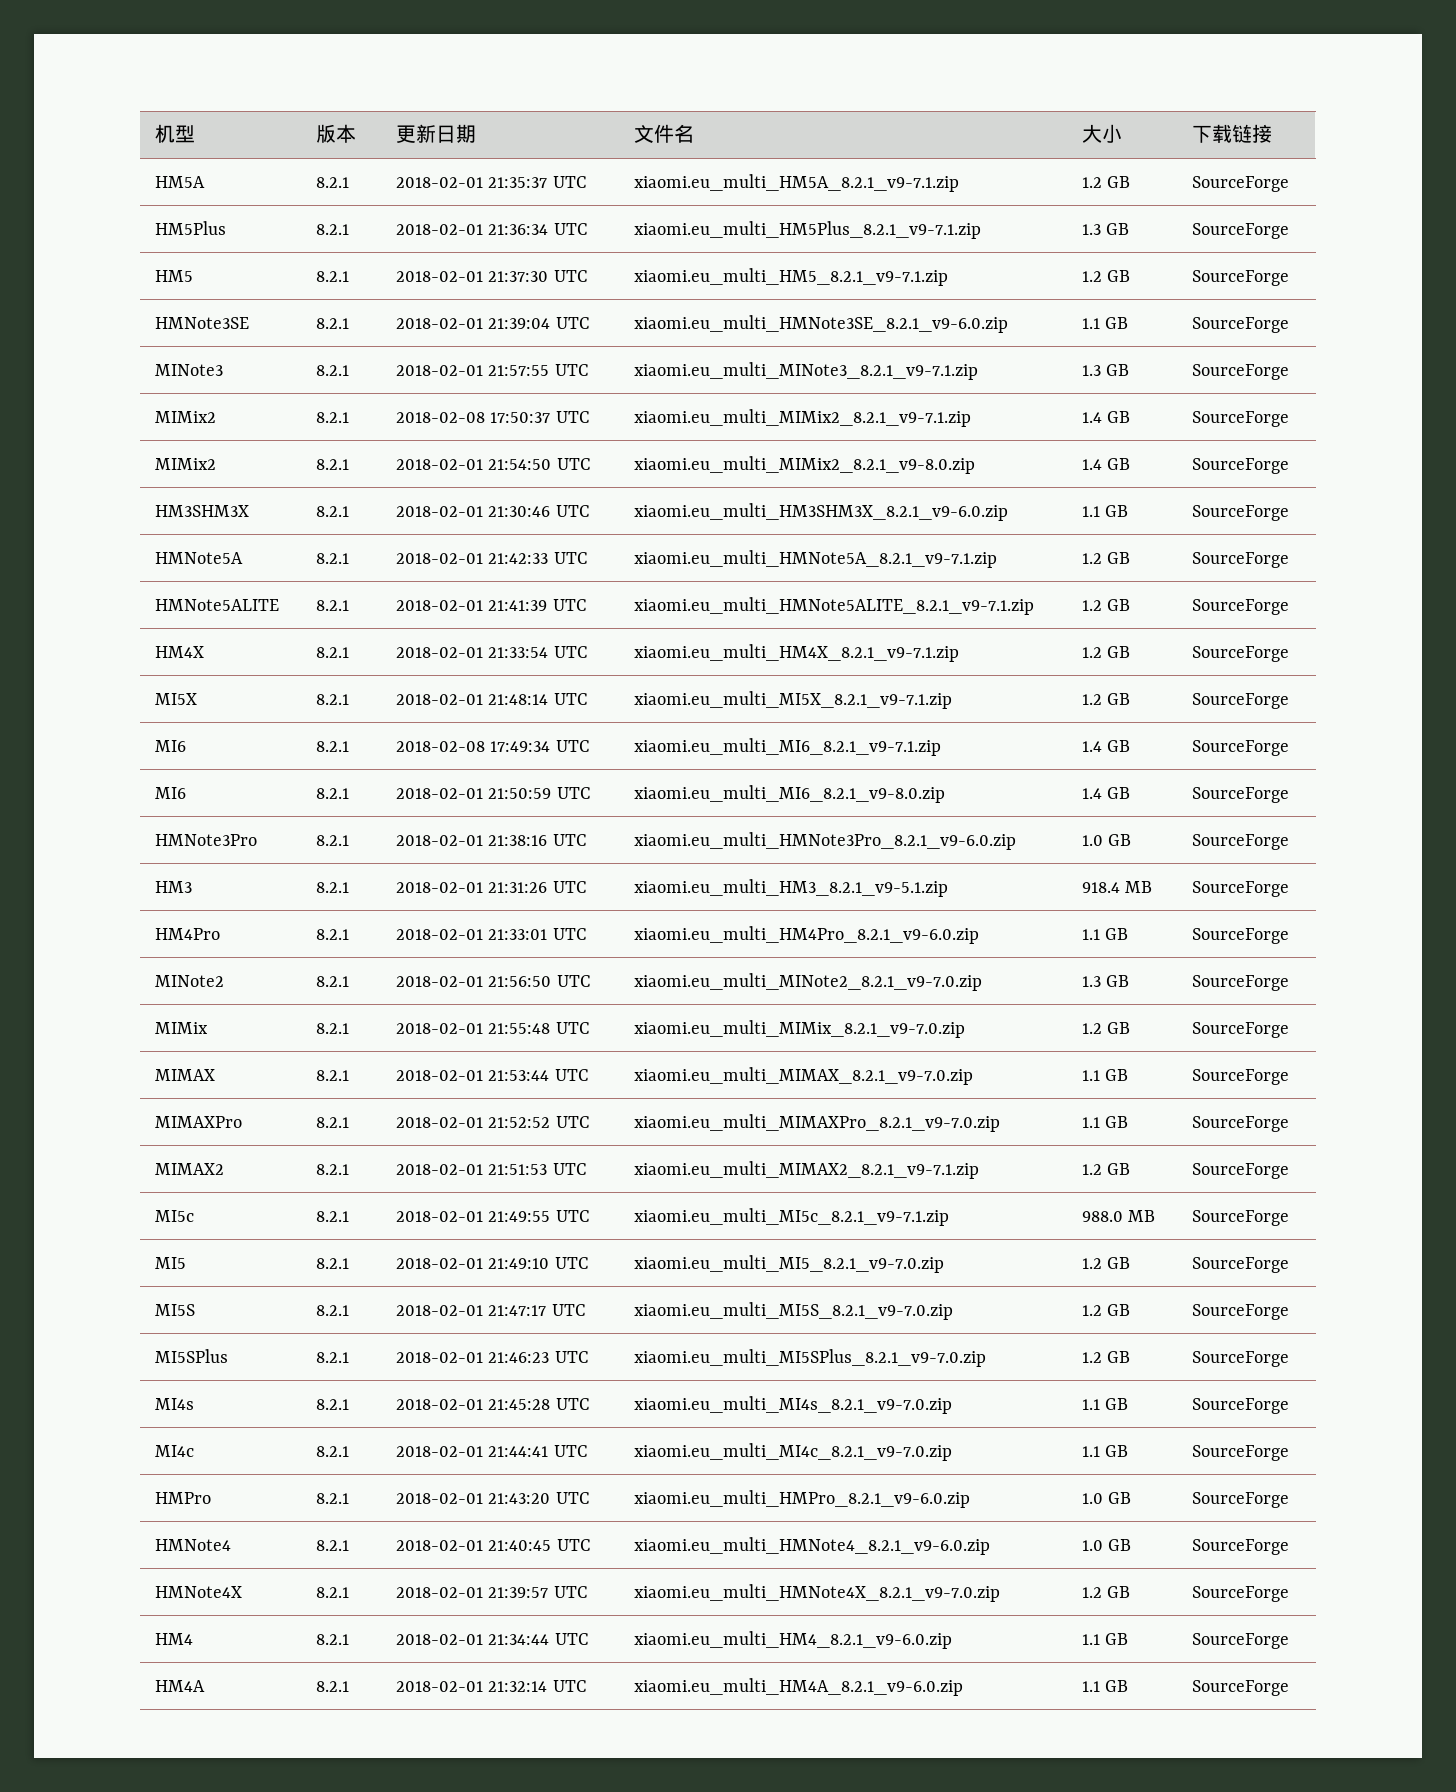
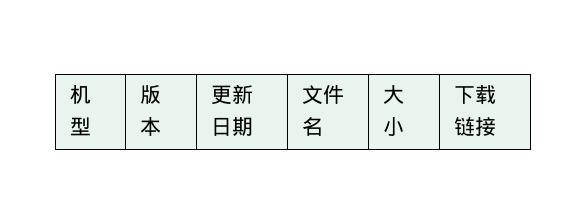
[154,176,205,188] [315,177,349,188] [395,176,586,188] [633,174,959,192] [1081,176,1131,188] [1191,176,1289,192] [154,221,226,235] [315,224,349,235] [395,223,587,235] [633,221,981,239] [1081,223,1130,235] [1191,223,1289,239] [154,270,193,282] [315,271,349,282] [395,270,587,282] [633,268,948,286] [1081,270,1131,282] [1191,270,1289,286] [154,317,249,329] [315,318,349,329] [395,317,589,329] [633,315,1008,333] [1081,317,1129,329] [1191,317,1289,333] [154,364,223,376] [315,365,349,376] [395,364,588,376] [633,362,978,380] [1081,364,1130,376] [1191,364,1289,380] [154,411,216,423] [315,412,349,423] [395,411,589,423] [633,409,971,427] [1081,411,1131,423] [1191,411,1289,427] [154,458,216,470] [315,459,349,470] [395,458,590,470] [633,456,975,474] [1081,458,1131,470] [1191,458,1289,474] [154,505,249,517] [315,506,349,517] [395,505,589,517] [633,503,1008,521] [1081,505,1129,517] [1191,505,1289,521] [154,552,243,564] [315,553,349,564] [395,552,587,564] [633,550,997,568] [1081,552,1131,564] [1191,552,1289,568] [154,599,279,611] [315,600,349,611] [395,599,586,611] [633,597,1034,615] [1081,599,1131,611] [1191,599,1289,615] [154,646,204,658] [315,647,349,658] [395,646,587,658] [633,644,959,662] [1081,646,1131,658] [1191,646,1289,662] [154,693,197,705] [315,694,349,705] [395,693,587,705] [633,691,952,709] [1081,693,1131,705] [1191,693,1289,709] [154,740,186,752] [315,741,349,752] [395,740,589,752] [633,738,941,756] [1081,740,1131,752] [1191,740,1289,756] [154,787,186,799] [315,788,349,799] [395,787,590,799] [633,785,945,803] [1081,787,1131,799] [1191,787,1289,803] [154,834,257,846] [315,835,349,846] [395,834,586,846] [633,832,1016,850] [1081,834,1132,846] [1191,834,1289,850] [154,881,192,893] [315,882,349,893] [395,881,586,893] [633,879,948,897] [1081,881,1153,893] [1191,881,1289,897] [154,928,220,940] [315,929,349,940] [395,928,586,940] [633,926,979,944] [1081,928,1129,940] [1191,928,1289,944] [154,975,224,987] [315,976,349,987] [395,975,590,987] [633,973,982,991] [1081,975,1130,987] [1191,975,1289,991] [154,1022,208,1034] [315,1023,349,1034] [395,1022,589,1034] [633,1020,965,1038] [1081,1022,1131,1034] [1191,1022,1289,1038] [154,1069,215,1081] [315,1070,349,1081] [395,1069,588,1081] [633,1067,973,1085] [1081,1069,1129,1081] [1191,1069,1289,1085] [154,1116,242,1128] [315,1117,349,1128] [395,1116,589,1128] [633,1114,1000,1132] [1081,1116,1129,1128] [1191,1116,1289,1132] [154,1163,224,1175] [315,1164,349,1175] [395,1163,586,1175] [633,1161,979,1179] [1081,1163,1131,1175] [1191,1163,1289,1179] [154,1210,194,1222] [315,1211,349,1222] [395,1210,589,1222] [633,1208,949,1226] [1081,1210,1156,1222] [1191,1210,1289,1226] [154,1257,186,1269] [315,1258,349,1269] [395,1257,588,1269] [633,1255,944,1273] [1081,1257,1131,1269] [1191,1257,1289,1273] [154,1304,195,1316] [315,1305,349,1316] [395,1304,585,1316] [633,1302,953,1320] [1081,1304,1131,1316] [1191,1304,1289,1320] [154,1349,228,1363] [315,1352,349,1363] [395,1351,588,1363] [633,1349,986,1367] [1081,1351,1131,1363] [1191,1351,1289,1367] [154,1398,194,1410] [315,1399,349,1410] [395,1398,589,1410] [633,1396,952,1414] [1081,1398,1129,1410] [1191,1398,1289,1414] [154,1445,194,1457] [315,1446,349,1457] [395,1445,587,1457] [633,1443,952,1461] [1081,1445,1129,1457] [1191,1445,1289,1461] [154,1492,211,1504] [315,1493,349,1504] [395,1492,589,1504] [633,1490,970,1508] [1081,1492,1132,1504] [1191,1492,1289,1508] [154,1539,231,1551] [315,1540,349,1551] [395,1539,590,1551] [633,1537,990,1555] [1081,1539,1132,1551] [1191,1539,1289,1555] [154,1586,242,1598] [315,1587,349,1598] [395,1586,587,1598] [633,1584,1000,1602] [1081,1586,1131,1598] [1191,1586,1289,1602] [154,1633,193,1645] [315,1634,349,1645] [395,1633,588,1645] [633,1631,952,1649] [1081,1633,1129,1645] [1191,1633,1289,1649] [154,1680,205,1692] [315,1681,349,1692] [395,1680,586,1692] [633,1678,963,1696] [1081,1680,1129,1692] [1191,1680,1289,1696] // HM5A | 8.2.1 | 2018-02-01 21:35:37 UTC | xiaomi.eu_multi_HM5A_8.2.1_v9-7.1.zip | 1.2 GB | SourceForge // HM5Plus | 8.2.1 | 2018-02-01 21:36:34 UTC | xiaomi.eu_multi_HM5Plus_8.2.1_v9-7.1.zip | 1.3 GB | SourceForge // HM5 | 8.2.1 | 2018-02-01 21:37:30 UTC | xiaomi.eu_multi_HM5_8.2.1_v9-7.1.zip | 1.2 GB | SourceForge // HMNote3SE | 8.2.1 | 2018-02-01 21:39:04 UTC | xiaomi.eu_multi_HMNote3SE_8.2.1_v9-6.0.zip | 1.1 GB | SourceForge // MINote3 | 8.2.1 | 2018-02-01 21:57:55 UTC | xiaomi.eu_multi_MINote3_8.2.1_v9-7.1.zip | 1.3 GB | SourceForge // MIMix2 | 8.2.1 | 2018-02-08 17:50:37 UTC | xiaomi.eu_multi_MIMix2_8.2.1_v9-7.1.zip | 1.4 GB | SourceForge // MIMix2 | 8.2.1 | 2018-02-01 21:54:50 UTC | xiaomi.eu_multi_MIMix2_8.2.1_v9-8.0.zip | 1.4 GB | SourceForge // HM3SHM3X | 8.2.1 | 2018-02-01 21:30:46 UTC | xiaomi.eu_multi_HM3SHM3X_8.2.1_v9-6.0.zip | 1.1 GB | SourceForge // HMNote5A | 8.2.1 | 2018-02-01 21:42:33 UTC | xiaomi.eu_multi_HMNote5A_8.2.1_v9-7.1.zip | 1.2 GB | SourceForge // HMNote5ALITE | 8.2.1 | 2018-02-01 21:41:39 UTC | xiaomi.eu_multi_HMNote5ALITE_8.2.1_v9-7.1.zip | 1.2 GB | SourceForge // HM4X | 8.2.1 | 2018-02-01 21:33:54 UTC | xiaomi.eu_multi_HM4X_8.2.1_v9-7.1.zip | 1.2 GB | SourceForge // MI5X | 8.2.1 | 2018-02-01 21:48:14 UTC | xiaomi.eu_multi_MI5X_8.2.1_v9-7.1.zip | 1.2 GB | SourceForge // MI6 | 8.2.1 | 2018-02-08 17:49:34 UTC | xiaomi.eu_multi_MI6_8.2.1_v9-7.1.zip | 1.4 GB | SourceForge // MI6 | 8.2.1 | 2018-02-01 21:50:59 UTC | xiaomi.eu_multi_MI6_8.2.1_v9-8.0.zip | 1.4 GB | SourceForge // HMNote3Pro | 8.2.1 | 2018-02-01 21:38:16 UTC | xiaomi.eu_multi_HMNote3Pro_8.2.1_v9-6.0.zip | 1.0 GB | SourceForge // HM3 | 8.2.1 | 2018-02-01 21:31:26 UTC | xiaomi.eu_multi_HM3_8.2.1_v9-5.1.zip | 918.4 MB | SourceForge // HM4Pro | 8.2.1 | 2018-02-01 21:33:01 UTC | xiaomi.eu_multi_HM4Pro_8.2.1_v9-6.0.zip | 1.1 GB | SourceForge // MINote2 | 8.2.1 | 2018-02-01 21:56:50 UTC | xiaomi.eu_multi_MINote2_8.2.1_v9-7.0.zip | 1.3 GB | SourceForge // MIMix | 8.2.1 | 2018-02-01 21:55:48 UTC | xiaomi.eu_multi_MIMix_8.2.1_v9-7.0.zip | 1.2 GB | SourceForge // MIMAX | 8.2.1 | 2018-02-01 21:53:44 UTC | xiaomi.eu_multi_MIMAX_8.2.1_v9-7.0.zip | 1.1 GB | SourceForge // MIMAXPro | 8.2.1 | 2018-02-01 21:52:52 UTC | xiaomi.eu_multi_MIMAXPro_8.2.1_v9-7.0.zip | 1.1 GB | SourceForge // MIMAX2 | 8.2.1 | 2018-02-01 21:51:53 UTC | xiaomi.eu_multi_MIMAX2_8.2.1_v9-7.1.zip | 1.2 GB | SourceForge // MI5c | 8.2.1 | 2018-02-01 21:49:55 UTC | xiaomi.eu_multi_MI5c_8.2.1_v9-7.1.zip | 988.0 MB | SourceForge // MI5 | 8.2.1 | 2018-02-01 21:49:10 UTC | xiaomi.eu_multi_MI5_8.2.1_v9-7.0.zip | 1.2 GB | SourceForge // MI5S | 8.2.1 | 2018-02-01 21:47:17 UTC | xiaomi.eu_multi_MI5S_8.2.1_v9-7.0.zip | 1.2 GB | SourceForge // MI5SPlus | 8.2.1 | 2018-02-01 21:46:23 UTC | xiaomi.eu_multi_MI5SPlus_8.2.1_v9-7.0.zip | 1.2 GB | SourceForge // MI4s | 8.2.1 | 2018-02-01 21:45:28 UTC | xiaomi.eu_multi_MI4s_8.2.1_v9-7.0.zip | 1.1 GB | SourceForge // MI4c | 8.2.1 | 2018-02-01 21:44:41 UTC | xiaomi.eu_multi_MI4c_8.2.1_v9-7.0.zip | 1.1 GB | SourceForge // HMPro | 8.2.1 | 2018-02-01 21:43:20 UTC | xiaomi.eu_multi_HMPro_8.2.1_v9-6.0.zip | 1.0 GB | SourceForge // HMNote4 | 8.2.1 | 2018-02-01 21:40:45 UTC | xiaomi.eu_multi_HMNote4_8.2.1_v9-6.0.zip | 1.0 GB | SourceForge // HMNote4X | 8.2.1 | 2018-02-01 21:39:57 UTC | xiaomi.eu_multi_HMNote4X_8.2.1_v9-7.0.zip | 1.2 GB | SourceForge // HM4 | 8.2.1 | 2018-02-01 21:34:44 UTC | xiaomi.eu_multi_HM4_8.2.1_v9-6.0.zip | 1.1 GB | SourceForge // HM4A | 8.2.1 | 2018-02-01 21:32:14 UTC | xiaomi.eu_multi_HM4A_8.2.1_v9-6.0.zip | 1.1 GB | SourceForge -> (497, 126) none

